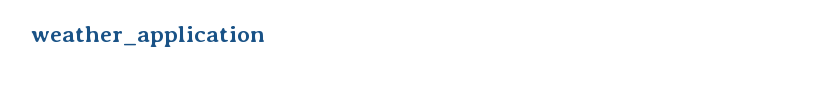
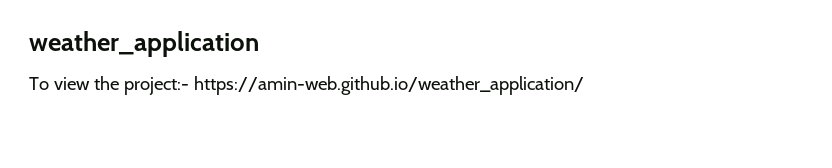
(265, 36) none -> [29,76,584,95] // To view the project:- https://amin-web.github.io/weather_application/

